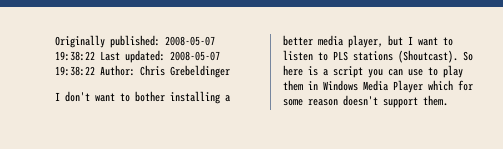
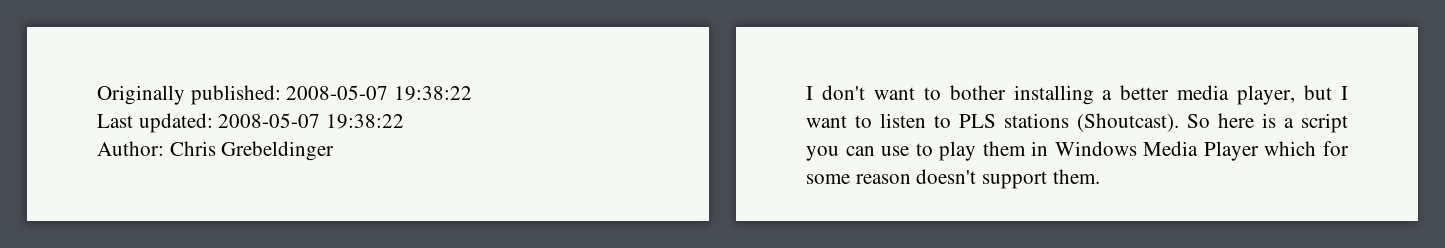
(95, 56) none -> (473, 93) //
(95, 71) none -> (405, 121) //

